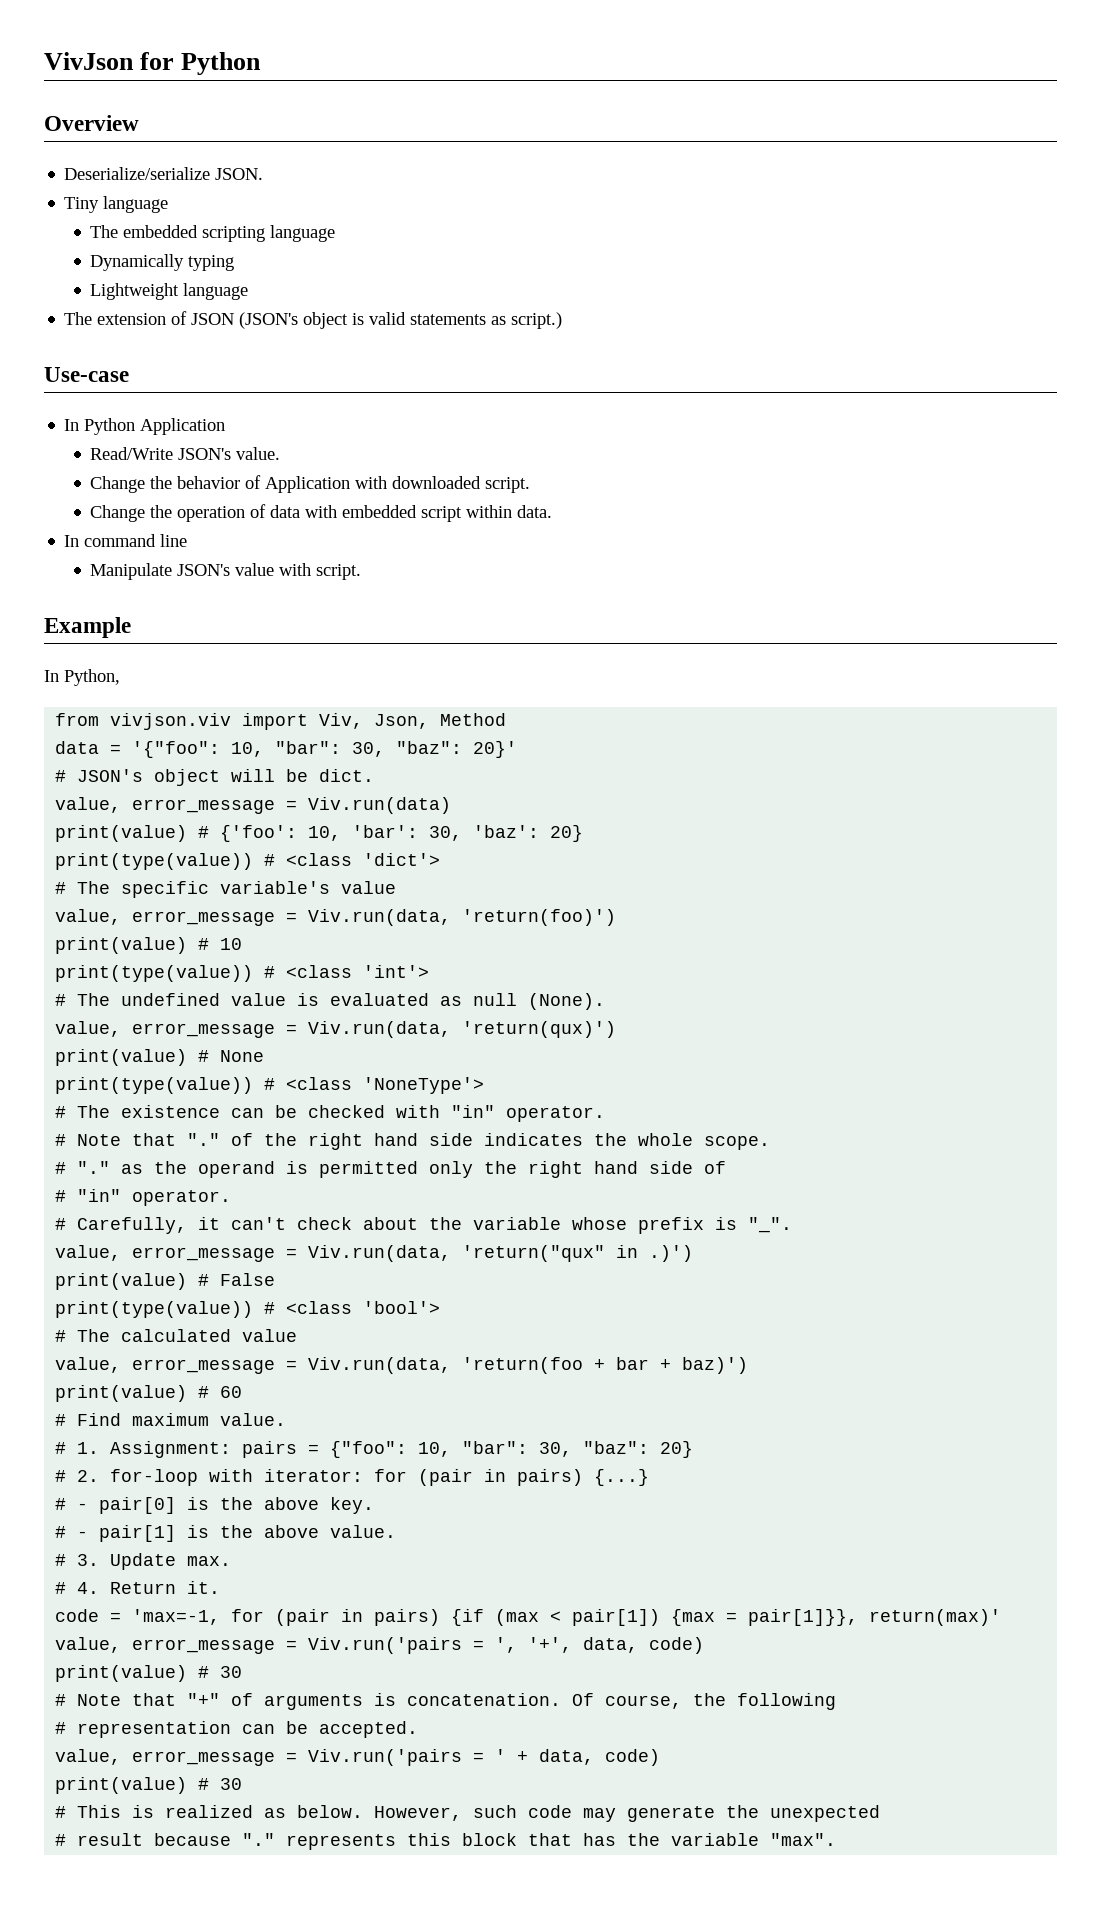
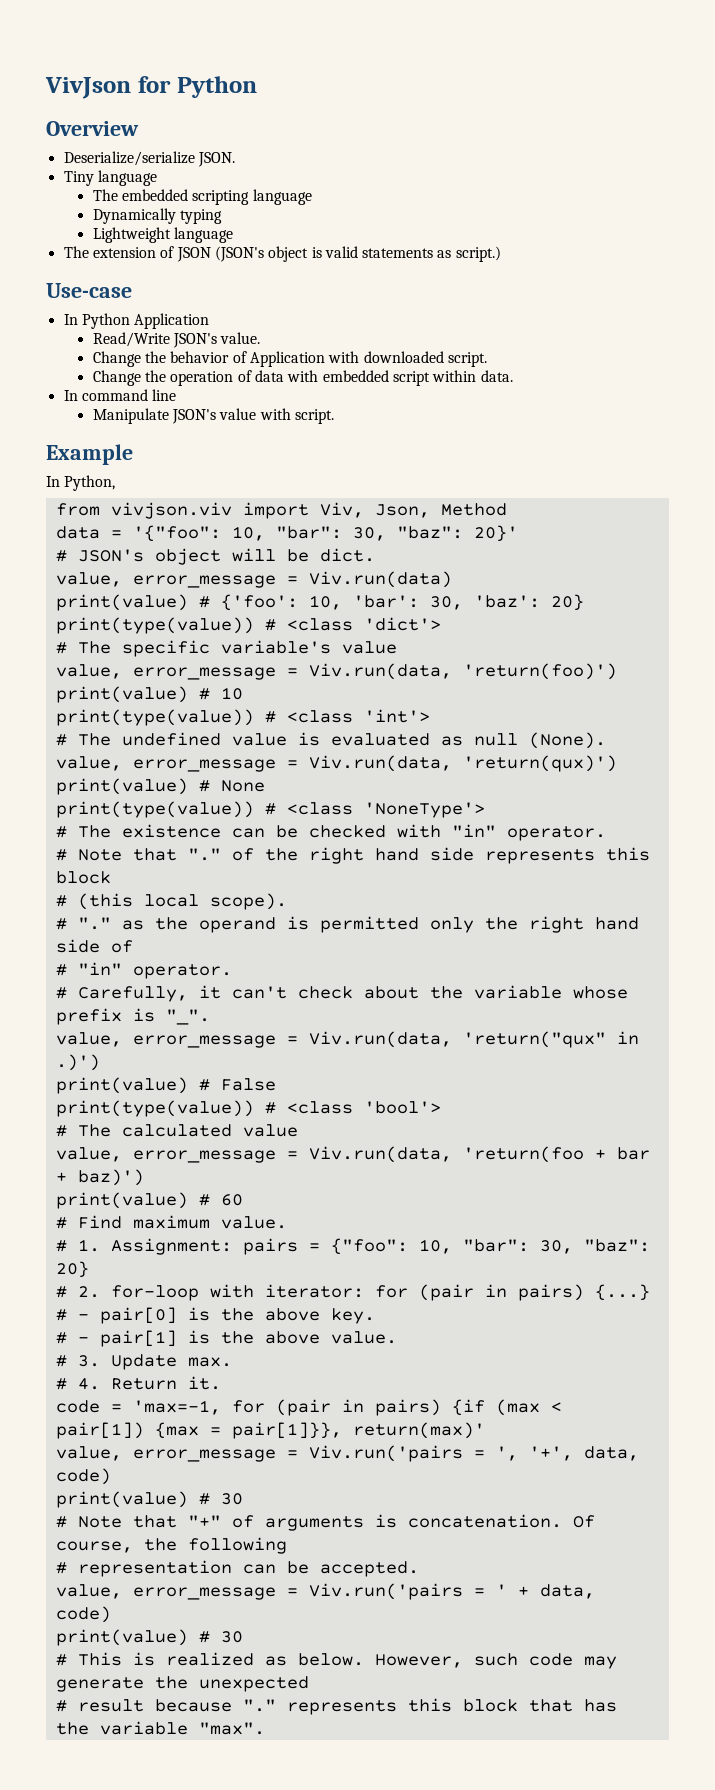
[484,1133,771,1150] indicates the whole scope. -> [484,847,650,864] [55,871,111,884] [55,893,287,910] represents this block // # (this local scope).

